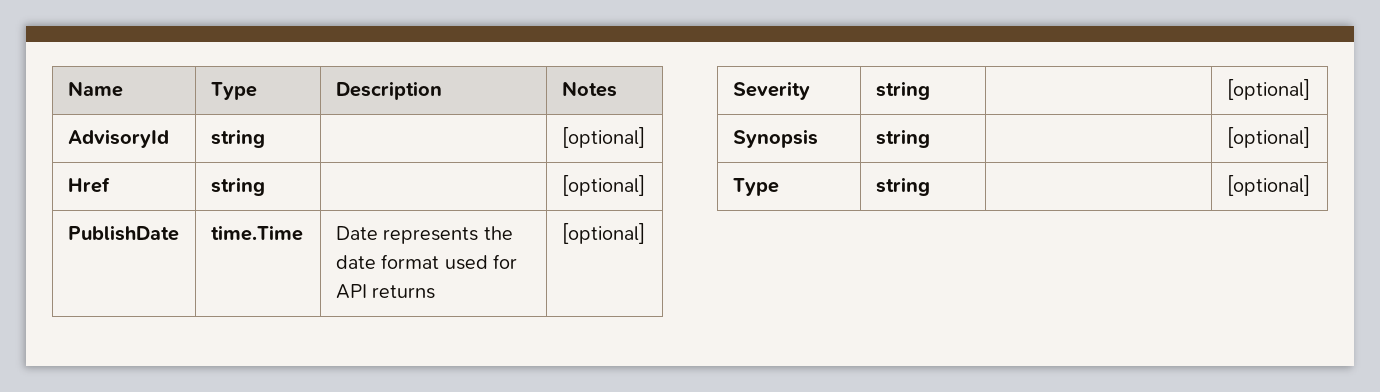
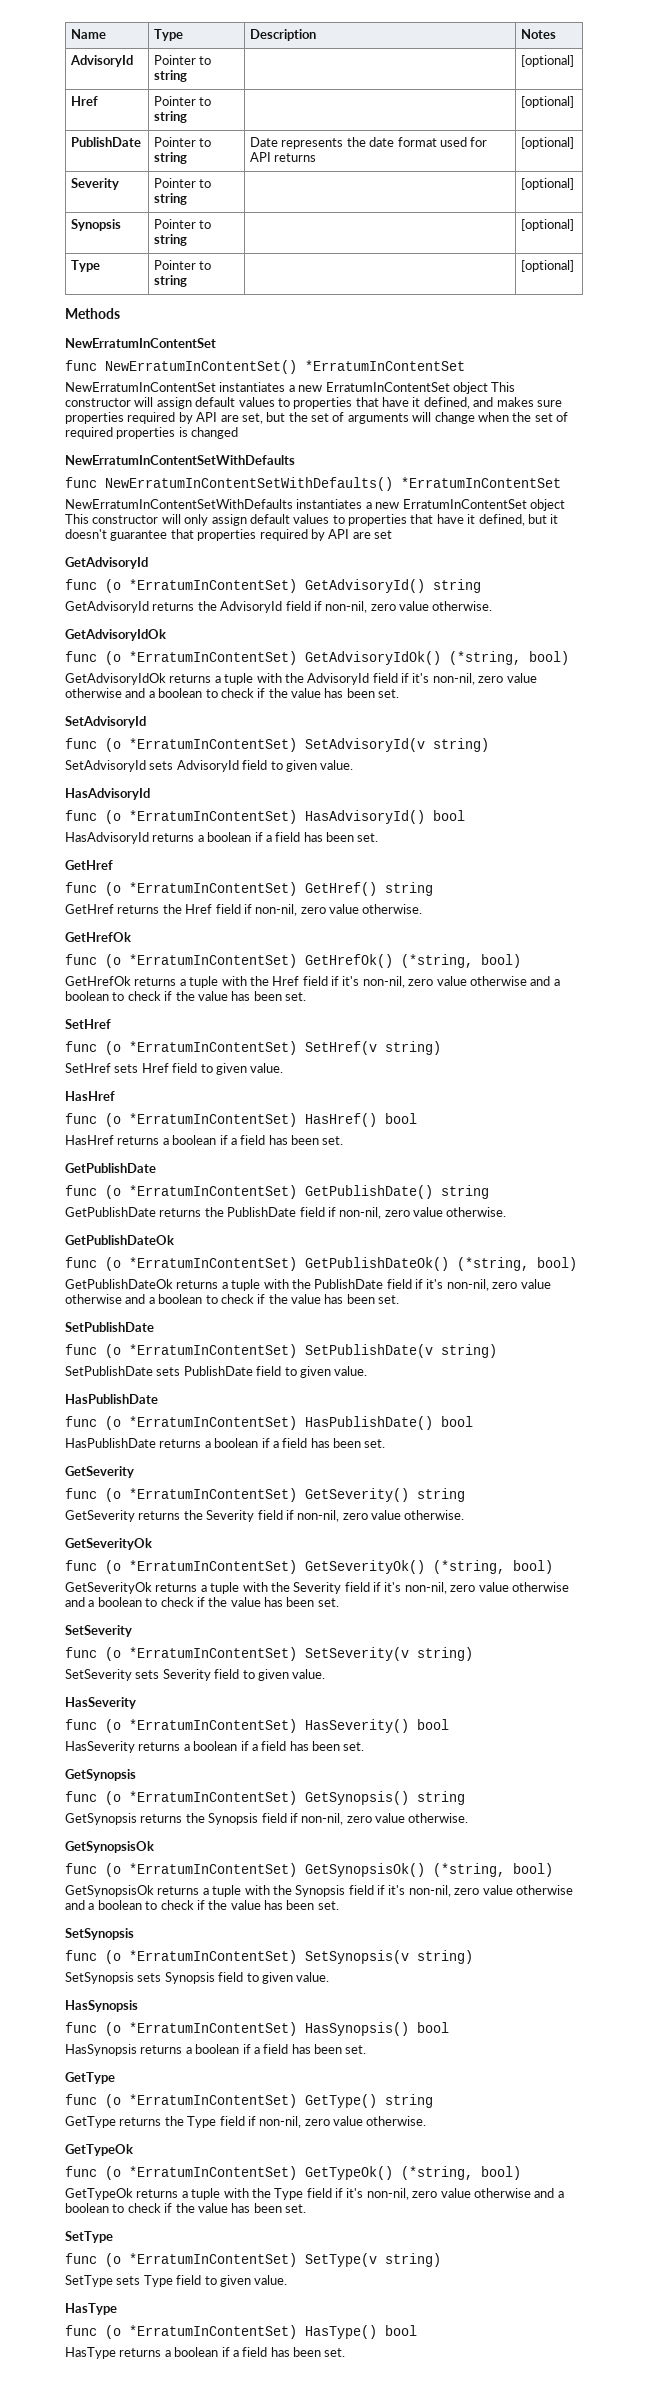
(169, 138) none -> [154,55,212,65] Pointer to
(110, 185) none -> [154,96,212,106] Pointer to
[210,225,303,241] time.Time -> [154,137,212,147] [154,152,188,164] Pointer to string
(810, 90) none -> [154,178,212,188] Pointer to
(818, 138) none -> [154,219,212,229] Pointer to
[875,177,930,196] [1226,175,1310,196] string | | [optional] -> [154,260,212,270] [154,275,188,287] [521,260,575,272] [65,308,120,319] [65,338,216,348] [65,360,465,374] [65,382,516,394] [65,397,562,409] [65,412,568,424] [65,427,239,439] [65,455,295,465] [65,477,561,491] [65,499,565,511] [65,514,559,526] [65,529,392,541] [65,557,148,569] [65,579,481,593] [65,601,493,613] [65,629,166,641] [65,651,569,665] [65,673,537,685] [65,688,400,698] [65,716,146,728] [65,738,489,752] [65,760,354,772] [65,788,150,800] [65,810,465,824] [65,832,379,844] [65,860,113,870] [65,882,433,896] [65,904,423,916] [65,932,131,942] [65,954,521,968] [65,976,560,988] [65,991,306,1001] [65,1019,111,1029] [65,1041,441,1055] [65,1063,284,1075] [65,1091,115,1101] [65,1113,417,1127] [65,1135,344,1145] [65,1163,156,1173] [65,1185,489,1199] [65,1207,507,1219] [65,1235,174,1245] [65,1257,577,1271] [65,1279,551,1291] [65,1294,400,1304] [65,1322,154,1332] [65,1344,497,1358] [65,1366,368,1378] [65,1394,158,1404] [65,1416,473,1430] [65,1438,386,1448] [65,1466,134,1478] [65,1488,465,1502] [65,1510,465,1522] [65,1538,152,1550] [65,1560,553,1574] [65,1582,569,1594] [65,1597,339,1607] [65,1625,132,1637] [65,1647,473,1661] [65,1669,326,1681] [65,1697,136,1709] [65,1719,449,1733] [65,1741,365,1753] [65,1769,136,1781] [65,1791,465,1805] [65,1813,469,1825] [65,1841,154,1853] [65,1863,553,1877] [65,1885,573,1897] [65,1900,339,1910] [65,1928,134,1940] [65,1950,473,1964] [65,1972,330,1984] [65,2000,138,2012] [65,2022,449,2036] [65,2044,367,2056] [65,2072,115,2084] [65,2094,433,2108] [65,2116,427,2128] [65,2144,133,2156] [65,2166,521,2180] [65,2188,564,2200] [65,2203,306,2213] [65,2231,113,2243] [65,2253,441,2267] [65,2275,288,2287] [65,2303,117,2315] [65,2325,417,2339] [65,2347,346,2359] Pointer to string | | [optional] // Methods // NewErratumInContentSet // func NewErratumInContentSet() *ErratumInContentSet // NewErratumInContentSet instantiates a new ErratumInContentSet object This constructor will assign default values to properties that have it defined, and makes sure properties required by API are set, but the set of arguments will change when the set of required properties is changed // NewErratumInContentSetWithDefaults // func NewErratumInContentSetWithDefaults() *ErratumInContentSet // NewErratumInContentSetWithDefaults instantiates a new ErratumInContentSet object This constructor will only assign default values to properties that have it defined, but it doesn't guarantee that properties required by API are set // GetAdvisoryId // func (o *ErratumInContentSet) GetAdvisoryId() string // GetAdvisoryId returns the AdvisoryId field if non-nil, zero value otherwise. // GetAdvisoryIdOk // func (o *ErratumInContentSet) GetAdvisoryIdOk() (*string, bool) // GetAdvisoryIdOk returns a tuple with the AdvisoryId field if it's non-nil, zero value otherwise and a boolean to check if the value has been set. // SetAdvisoryId // func (o *ErratumInContentSet) SetAdvisoryId(v string) // SetAdvisoryId sets AdvisoryId field to given value. // HasAdvisoryId // func (o *ErratumInContentSet) HasAdvisoryId() bool // HasAdvisoryId returns a boolean if a field has been set. // GetHref // func (o *ErratumInContentSet) GetHref() string // GetHref returns the Href field if non-nil, zero value otherwise. // GetHrefOk // func (o *ErratumInContentSet) GetHrefOk() (*string, bool) // GetHrefOk returns a tuple with the Href field if it's non-nil, zero value otherwise and a boolean to check if the value has been set. // SetHref // func (o *ErratumInContentSet) SetHref(v string) // SetHref sets Href field to given value. // HasHref // func (o *ErratumInContentSet) HasHref() bool // HasHref returns a boolean if a field has been set. // GetPublishDate // func (o *ErratumInContentSet) GetPublishDate() string // GetPublishDate returns the PublishDate field if non-nil, zero value otherwise. // GetPublishDateOk // func (o *ErratumInContentSet) GetPublishDateOk() (*string, bool) // GetPublishDateOk returns a tuple with the PublishDate field if it's non-nil, zero value otherwise and a boolean to check if the value has been set. // SetPublishDate // func (o *ErratumInContentSet) SetPublishDate(v string) // SetPublishDate sets PublishDate field to given value. // HasPublishDate // func (o *ErratumInContentSet) HasPublishDate() bool // HasPublishDate returns a boolean if a field has been set. // GetSeverity // func (o *ErratumInContentSet) GetSeverity() string // GetSeverity returns the Severity field if non-nil, zero value otherwise. // GetSeverityOk // func (o *ErratumInContentSet) GetSeverityOk() (*string, bool) // GetSeverityOk returns a tuple with the Severity field if it's non-nil, zero value otherwise and a boolean to check if the value has been set. // SetSeverity // func (o *ErratumInContentSet) SetSeverity(v string) // SetSeverity sets Severity field to given value. // HasSeverity // func (o *ErratumInContentSet) HasSeverity() bool // HasSeverity returns a boolean if a field has been set. // GetSynopsis // func (o *ErratumInContentSet) GetSynopsis() string // GetSynopsis returns the Synopsis field if non-nil, zero value otherwise. // GetSynopsisOk // func (o *ErratumInContentSet) GetSynopsisOk() (*string, bool) // GetSynopsisOk returns a tuple with the Synopsis field if it's non-nil, zero value otherwise and a boolean to check if the value has been set. // SetSynopsis // func (o *ErratumInContentSet) SetSynopsis(v string) // SetSynopsis sets Synopsis field to given value. // HasSynopsis // func (o *ErratumInContentSet) HasSynopsis() bool // HasSynopsis returns a boolean if a field has been set. // GetType // func (o *ErratumInContentSet) GetType() string // GetType returns the Type field if non-nil, zero value otherwise. // GetTypeOk // func (o *ErratumInContentSet) GetTypeOk() (*string, bool) // GetTypeOk returns a tuple with the Type field if it's non-nil, zero value otherwise and a boolean to check if the value has been set. // SetType // func (o *ErratumInContentSet) SetType(v string) // SetType sets Type field to given value. // HasType // func (o *ErratumInContentSet) HasType() bool // HasType returns a boolean if a field has been set.

